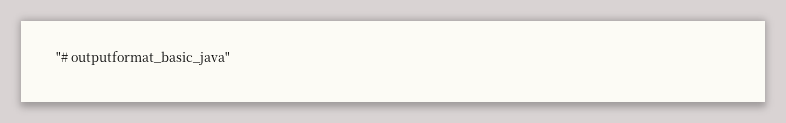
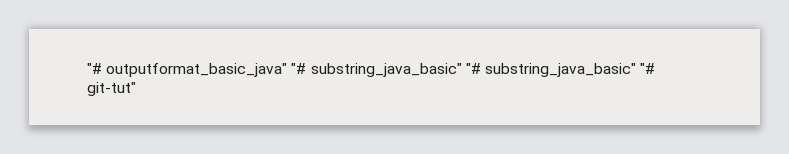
(231, 58) none -> [291,63,656,77] [87,82,136,96] "# substring_java_basic" "# substring_java_basic" "# git-tut"

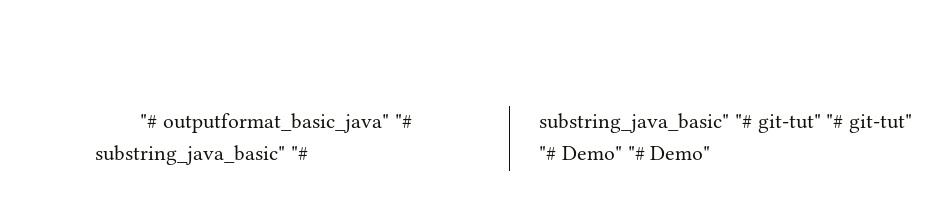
(136, 89) none -> [826,114,913,133] [539,146,711,160] "# git-tut" "# Demo" "# Demo"

